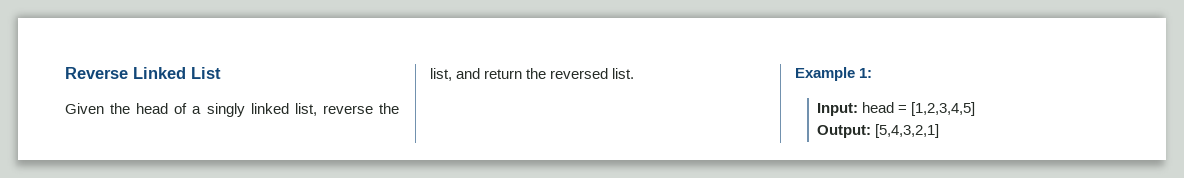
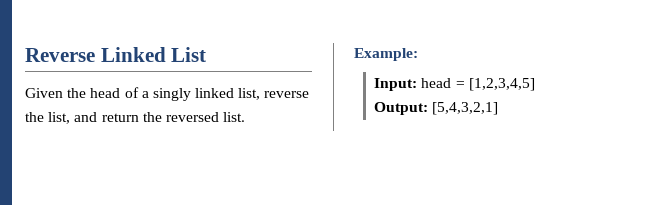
[795,67,873,81] Example 1: -> [354,48,418,61] Example:

